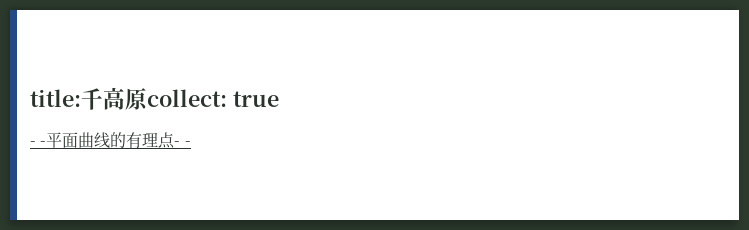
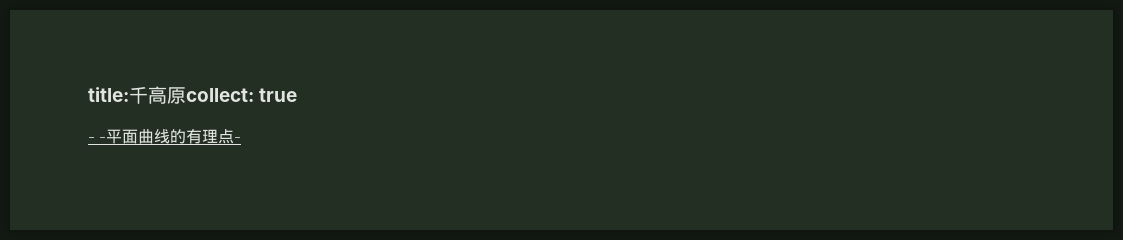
[184,141,191,146] - -> (242, 139) none

